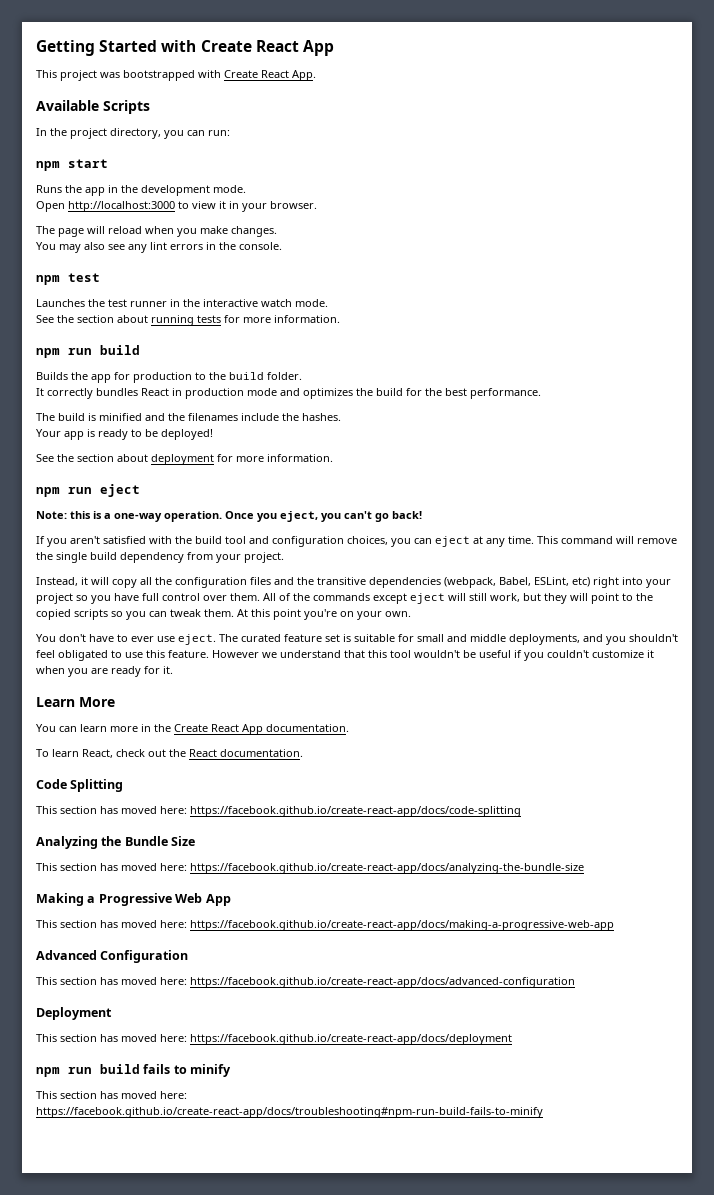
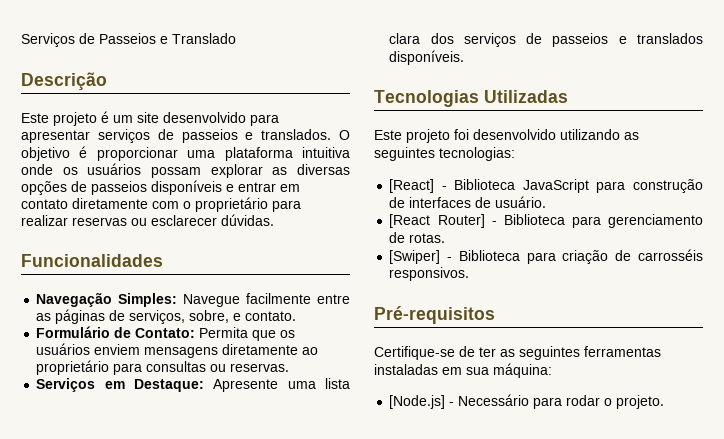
[36,40,334,56] [36,70,316,81] [36,100,150,114] [36,128,230,139] [36,159,108,171] [36,185,246,196] [36,201,317,212] [36,226,277,237] [36,242,282,253] [36,273,100,285] [36,299,328,307] [36,315,340,326] [36,345,140,358] [36,372,302,383] [36,388,541,399] [36,413,341,421] [36,429,213,440] [36,454,333,465] [36,484,140,497] [36,511,422,522] [36,536,677,547] [36,552,284,563] [36,577,671,588] [36,593,653,604] [36,609,411,620] [36,634,678,645] [36,650,654,661] [36,666,173,677] [36,697,115,707] [36,724,349,735] [36,749,303,758] [36,779,124,792] [36,806,521,817] [36,836,196,849] [36,863,584,874] [36,893,231,906] [36,920,614,931] [36,950,189,963] [36,977,575,988] [36,1007,112,1020] [36,1034,512,1045] [36,1064,232,1077] [36,1091,187,1099] [36,1107,543,1118] Getting Started with Create React App // This project was bootstrapped with Create React App. // Available Scripts // In the project directory, you can run: // npm start // Runs the app in the development mode. // Open http://localhost:3000 to view it in your browser. // The page will reload when you make changes. // You may also see any lint errors in the console. // npm test // Launches the test runner in the interactive watch mode. // See the section about running tests for more information. // npm run build // Builds the app for production to the build folder. // It correctly bundles React in production mode and optimizes the build for the best performance. // The build is minified and the filenames include the hashes. // Your app is ready to be deployed! // See the section about deployment for more information. // npm run eject // Note: this is a one-way operation. Once you eject, you can't go back! // If you aren't satisfied with the build tool and configuration choices, you can eject at any time. This command will remove the single build dependency from your project. // Instead, it will copy all the configuration files and the transitive dependencies (webpack, Babel, ESLint, etc) right into your project so you have full control over them. All of the commands except eject will still work, but they will point to the copied scripts so you can tweak them. At this point you're on your own. // You don't have to ever use eject. The curated feature set is suitable for small and middle deployments, and you shouldn't feel obligated to use this feature. However we understand that this tool wouldn't be useful if you couldn't customize it when you are ready for it. // Learn More // You can learn more in the Create React App documentation. // To learn React, check out the React documentation. // Code Splitting // This section has moved here: https://facebook.github.io/create-react-app/docs/code-splitting // Analyzing the Bundle Size // This section has moved here: https://facebook.github.io/create-react-app/docs/analyzing-the-bundle-size // Making a Progressive Web App // This section has moved here: https://facebook.github.io/create-react-app/docs/making-a-progressive-web-app // Advanced Configuration // This section has moved here: https://facebook.github.io/create-react-app/docs/advanced-configuration // Deployment // This section has moved here: https://facebook.github.io/create-react-app/docs/deployment // npm run build fails to minify // This section has moved here: https://facebook.github.io/create-react-app/docs/troubleshooting#npm-run-build-fails-to-minify -> [21,33,236,47] [21,72,107,91] [21,111,279,126] [21,129,350,143] [21,146,350,161] [21,163,350,178] [21,180,300,195] [21,197,301,212] [21,214,274,226] [21,254,163,267] [36,292,350,307] [36,309,297,324] [36,326,296,341] [36,343,319,358] [36,360,290,375] [36,378,350,392] [389,33,703,47] [389,50,465,65] [374,90,568,107] [374,129,639,143] [374,147,515,161] [389,179,703,193] [389,196,547,208] [389,214,703,228] [389,232,446,243] [389,249,703,264] [389,267,470,281] [374,306,495,324] [374,346,661,360] [374,363,552,378] [389,394,665,409] Serviços de Passeios e Translado // Descrição // Este projeto é um site desenvolvido para apresentar serviços de passeios e translados. O objetivo é proporcionar uma plataforma intuitiva onde os usuários possam explorar as diversas opções de passeios disponíveis e entrar em contato diretamente com o proprietário para realizar reservas ou esclarecer dúvidas. // Funcionalidades // Navegação Simples: Navegue facilmente entre as páginas de serviços, sobre, e contato. // Formulário de Contato: Permita que os usuários enviem mensagens diretamente ao proprietário para consultas ou reservas. // Serviços em Destaque: Apresente uma lista clara dos serviços de passeios e translados disponíveis. // Tecnologias Utilizadas // Este projeto foi desenvolvido utilizando as seguintes tecnologias: // [React] - Biblioteca JavaScript para construção de interfaces de usuário. // [React Router] - Biblioteca para gerenciamento de rotas. // [Swiper] - Biblioteca para criação de carrosséis responsivos. // Pré-requisitos // Certifique-se de ter as seguintes ferramentas instaladas em sua máquina: // [Node.js] - Necessário para rodar o projeto.

